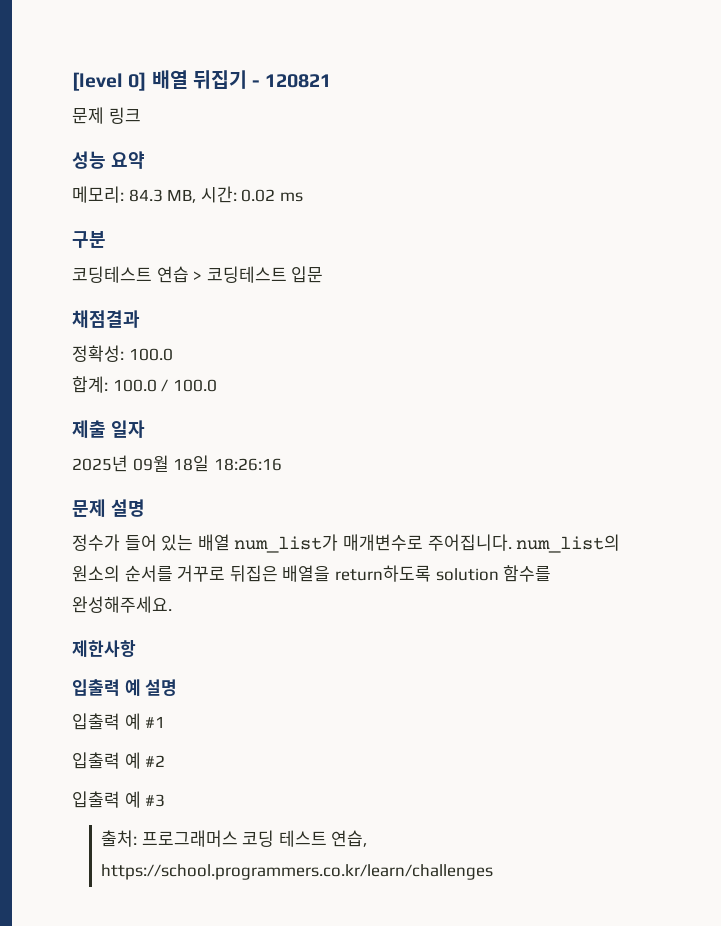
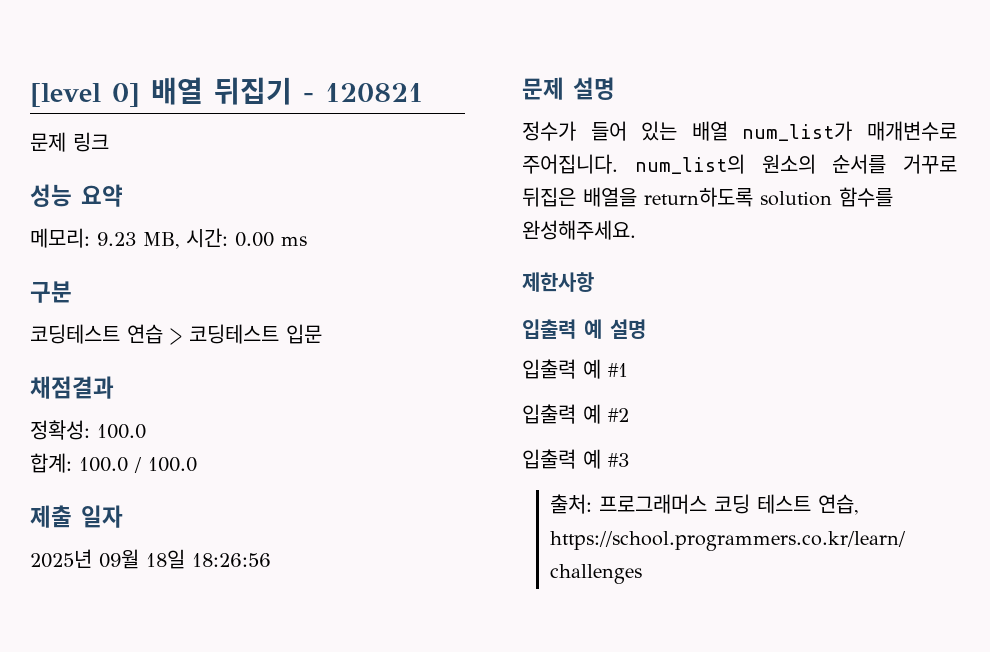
[128,189,163,202] 84.3 -> [97,232,136,246] 9.23
[241,189,276,202] 0.02 -> [235,232,274,247] 0.00
[213,458,282,471] 18:26:16 -> [192,553,271,567] 18:26:56

